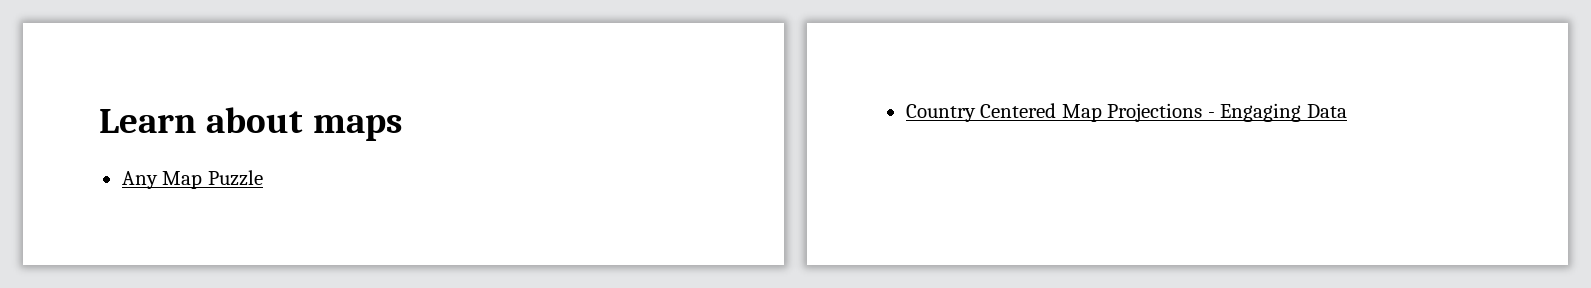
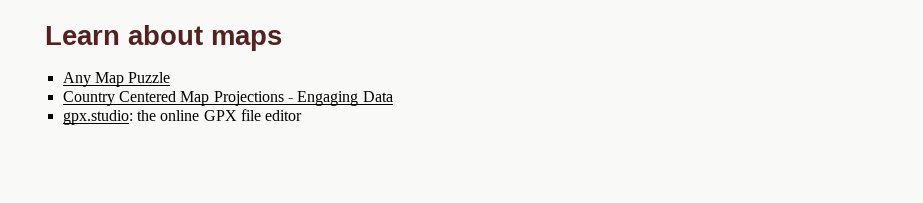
(1347, 111) none -> [62,109,303,125] // gpx.studio: the online GPX file editor

